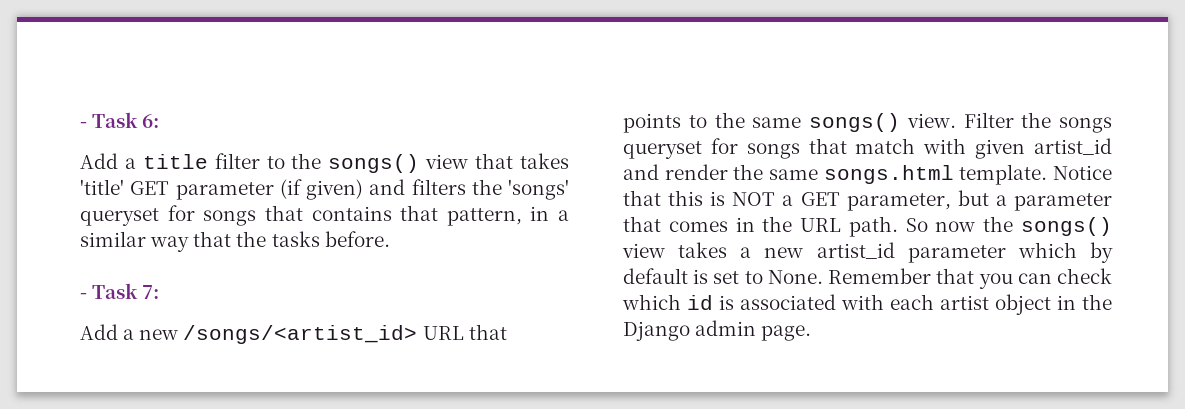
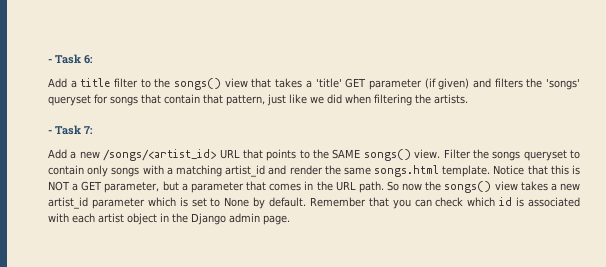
(569, 161) none -> [305,80,312,88] a
[311,206,392,221] contains -> [164,94,200,104] contain
[530,206,569,221] [80,231,390,252] in a similar way that the tasks before. -> [267,94,468,106] just like we did when filtering the artists.
[752,117,802,128] same -> [332,149,361,159] SAME
[710,138,1026,159] for songs that match with given -> [570,150,580,159] [48,165,222,177] to contain only songs with a matching
[1090,242,1113,263] [623,268,688,284] by default -> (176, 202) none
[767,270,823,284] None. -> [224,197,307,209] None by default.

